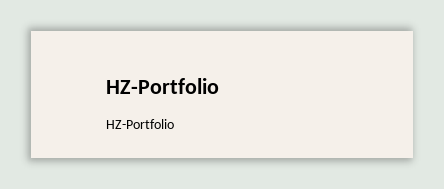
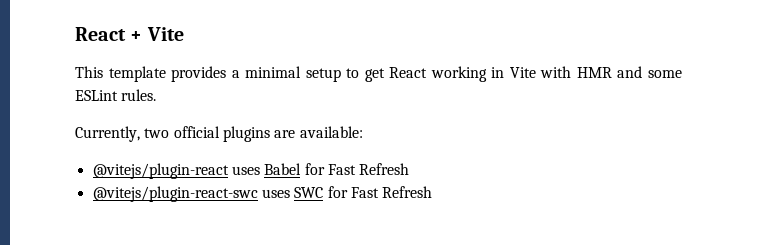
[106,78,219,94] [106,119,174,129] HZ-Portfolio // HZ-Portfolio -> [75,27,184,41] [75,66,683,82] [75,89,157,101] [75,126,363,142] [92,163,410,179] [92,186,433,202] React + Vite // This template provides a minimal setup to get React working in Vite with HMR and some ESLint rules. // Currently, two official plugins are available: // @vitejs/plugin-react uses Babel for Fast Refresh // @vitejs/plugin-react-swc uses SWC for Fast Refresh

